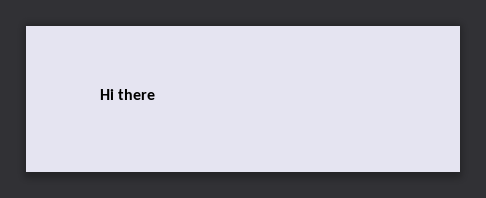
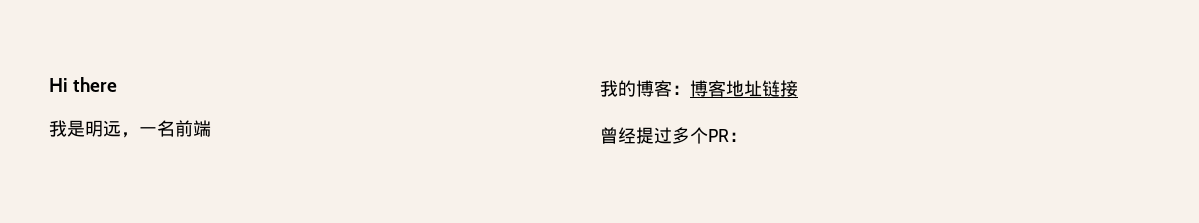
(156, 94) none -> [49,120,211,138] [600,80,798,97] [600,127,747,144] // 我是明远，一名前端 // 我的博客：博客地址链接 // 曾经提过多个PR：

